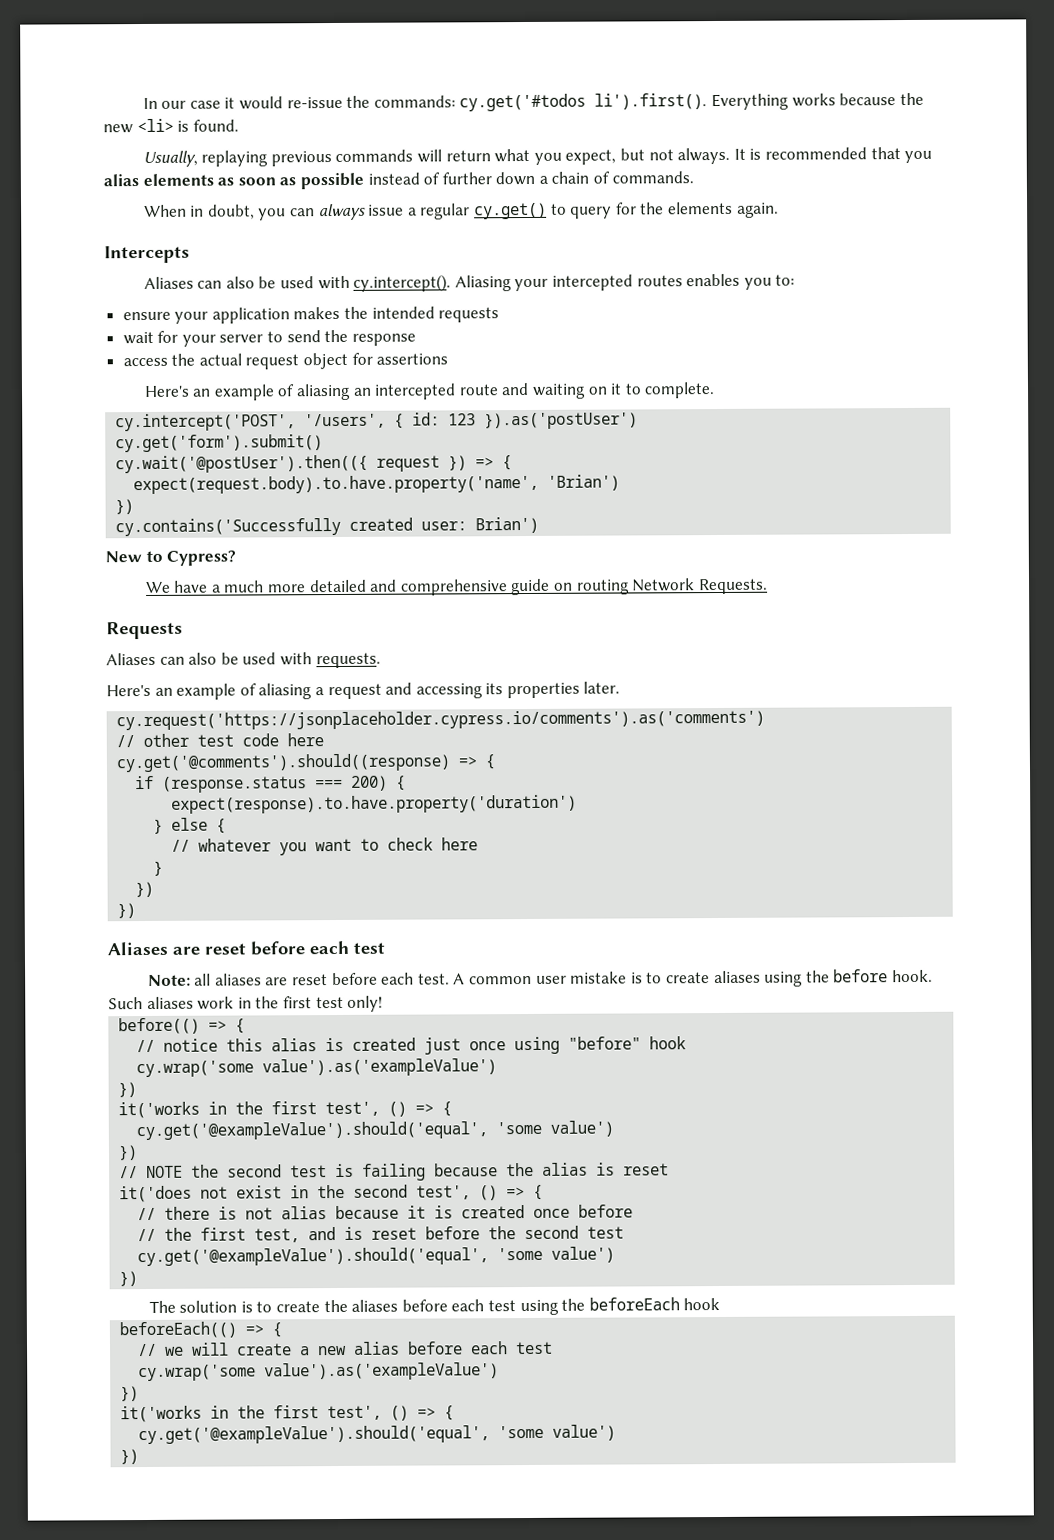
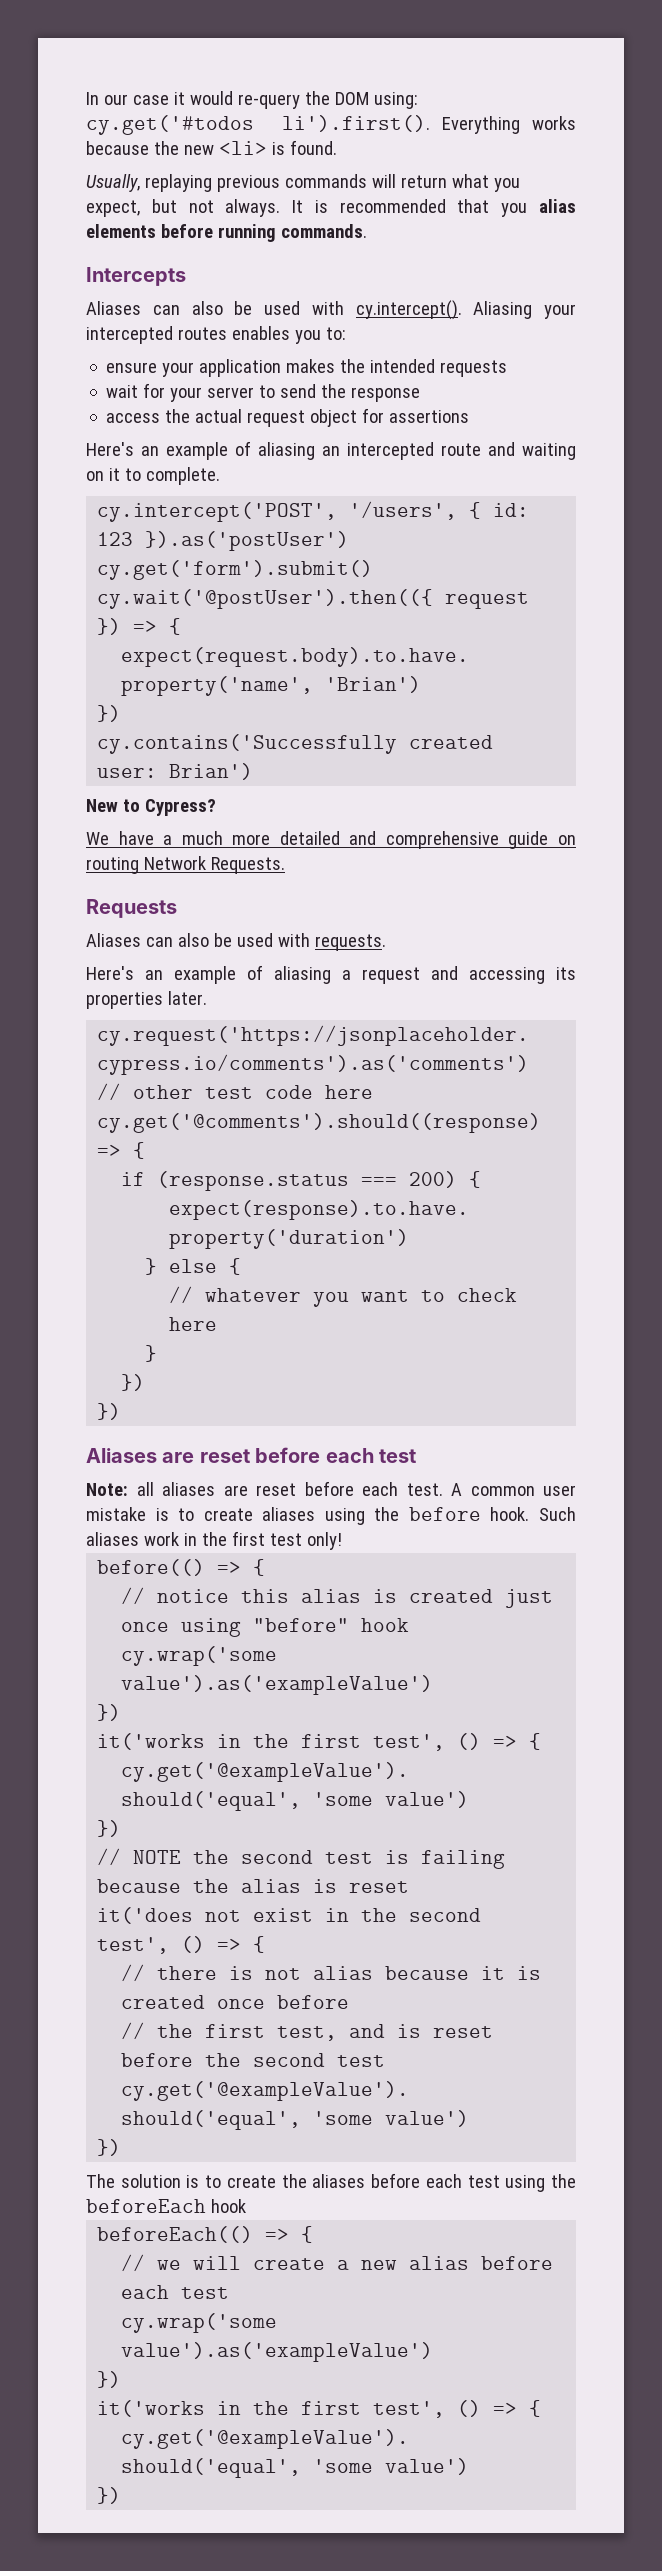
[286,95,456,109] re-issue the commands: -> [237,91,418,109] re-query the DOM using:
[217,171,694,190] [143,201,779,221] as soon as possible instead of further down a chain of commands. // When in doubt, you can always issue a regular cy.get() to query for the elements again. -> [160,224,367,242] before running commands.

